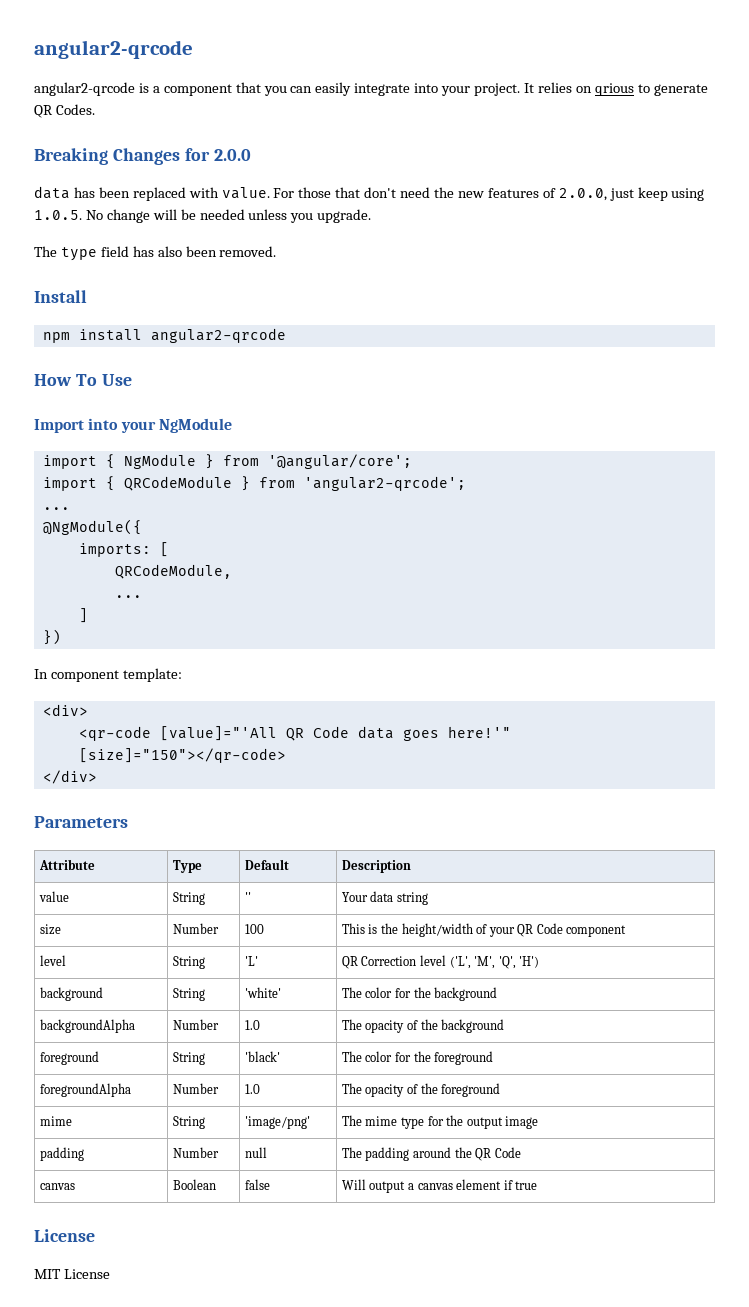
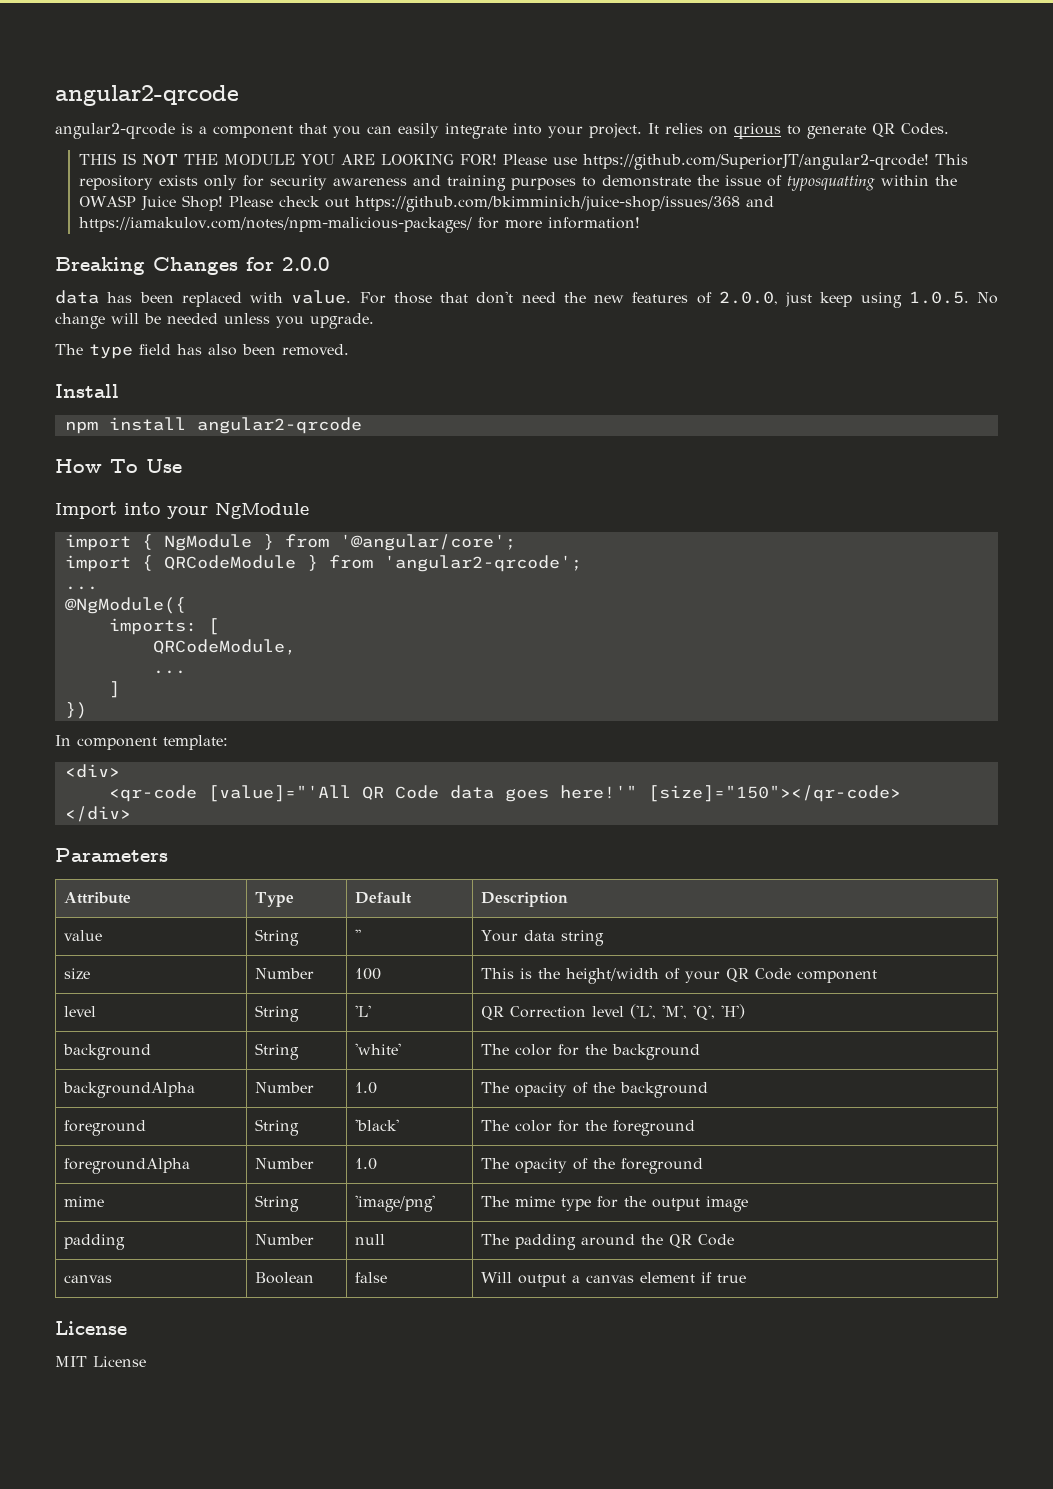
(95, 109) none -> [78,153,968,170] [78,175,957,191] [78,195,774,212] [78,217,640,233] // THIS IS NOT THE MODULE YOU ARE LOOKING FOR! Please use https://github.com/SuperiorJT/angular2-qrcode! This repository exists only for security awareness and training purposes to demonstrate the issue of typosquatting within the OWASP Juice Shop! Please check out https://github.com/bkimminich/juice-shop/issues/368 and https://iamakulov.com/notes/npm-malicious-packages/ for more information!

